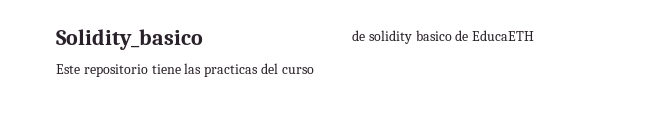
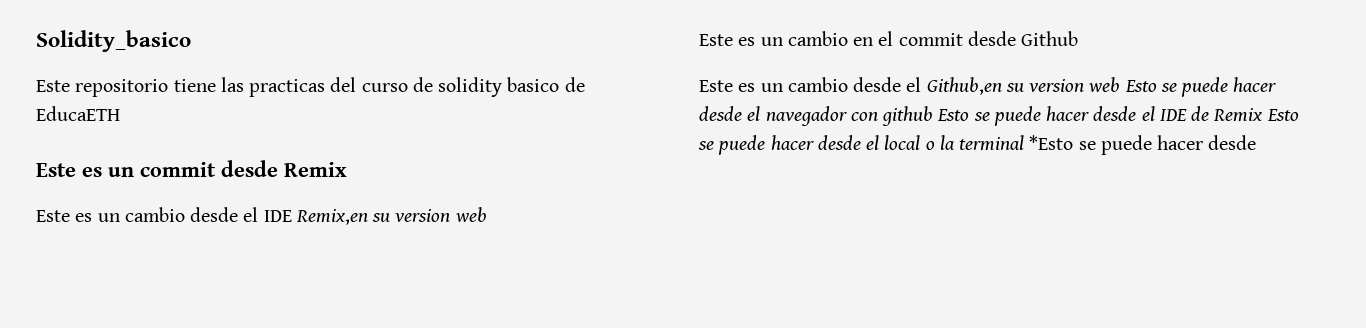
(535, 35) none -> [36,160,347,177] [36,207,487,225] [699,31,1079,46] [699,77,1277,97] [699,106,1299,126] [698,135,1257,155] // Este es un commit desde Remix // Este es un cambio desde el IDE Remix,en su version web // Este es un cambio en el commit desde Github // Este es un cambio desde el Github,en su version web Esto se puede hacer desde el navegador con github Esto se puede hacer desde el IDE de Remix Esto se puede hacer desde el local o la terminal *Esto se puede hacer desde

